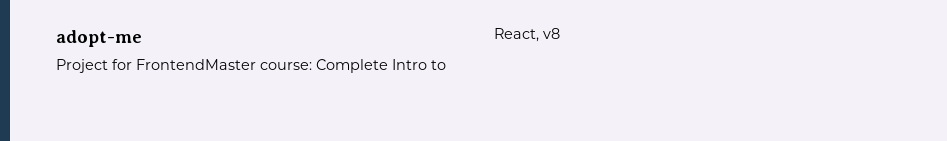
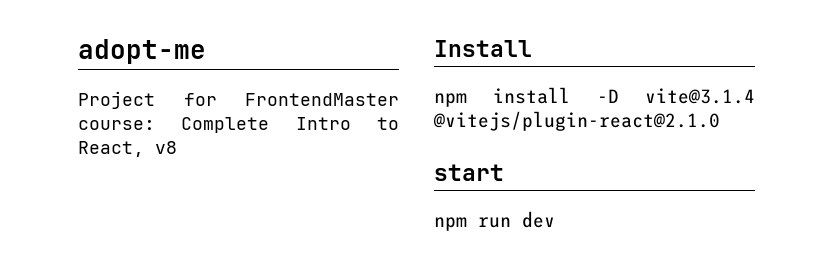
(560, 33) none -> [434,40,532,57] [434,87,755,107] [433,111,720,131] [434,164,504,181] [434,211,555,231] // Install // npm install -D vite@3.1.4 @vitejs/plugin-react@2.1.0 // start // npm run dev

